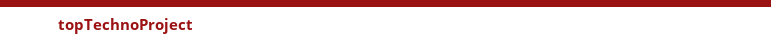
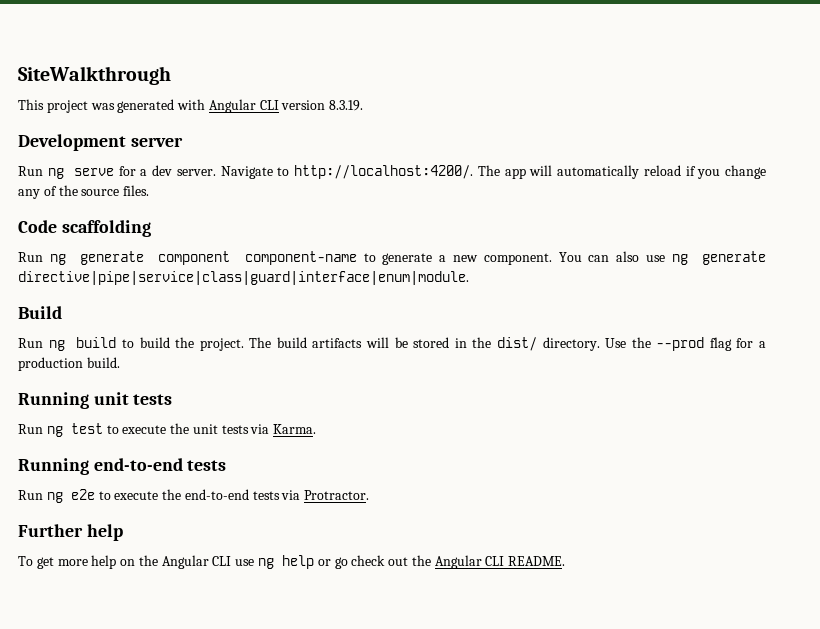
[58,18,193,34] topTechnoProject -> [18,66,171,85] [18,99,364,113] [18,134,183,151] [18,165,767,179] [18,185,150,199] [18,220,151,237] [18,251,766,265] [18,271,469,285] [18,306,62,319] [18,337,767,351] [18,357,120,371] [18,392,173,409] [18,423,317,437] [18,458,227,475] [18,489,370,503] [18,524,123,541] [18,555,566,569] SiteWalkthrough // This project was generated with Angular CLI version 8.3.19. // Development server // Run ng serve for a dev server. Navigate to http://localhost:4200/. The app will automatically reload if you change any of the source files. // Code scaffolding // Run ng generate component component-name to generate a new component. You can also use ng generate directive|pipe|service|class|guard|interface|enum|module. // Build // Run ng build to build the project. The build artifacts will be stored in the dist/ directory. Use the --prod flag for a production build. // Running unit tests // Run ng test to execute the unit tests via Karma. // Running end-to-end tests // Run ng e2e to execute the end-to-end tests via Protractor. // Further help // To get more help on the Angular CLI use ng help or go check out the Angular CLI README.

